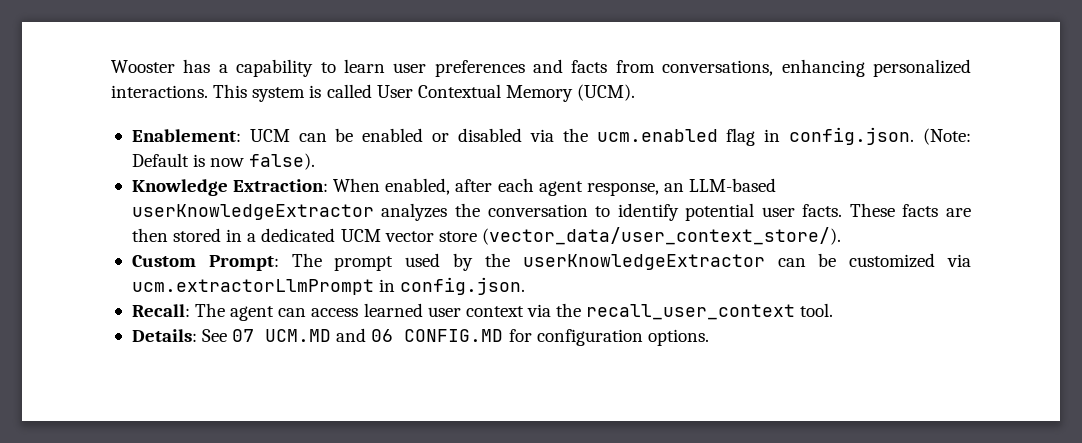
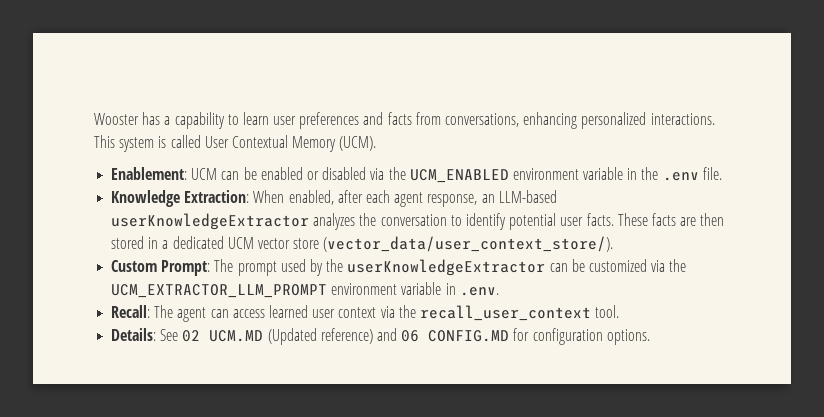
[596,127,971,146] [131,153,316,170] ucm.enabled flag in config.json. (Note: Default is now false). -> [409,167,722,183] UCM_ENABLED environment variable in the .env file.
[131,277,526,295] ucm.extractorLlmPrompt in config.json. -> [669,259,687,272] [111,282,499,298] the UCM_EXTRACTOR_LLM_PROMPT environment variable in .env.
[232,329,332,342] 07 UCM.MD -> [182,328,373,345] 02 UCM.MD (Updated reference)

